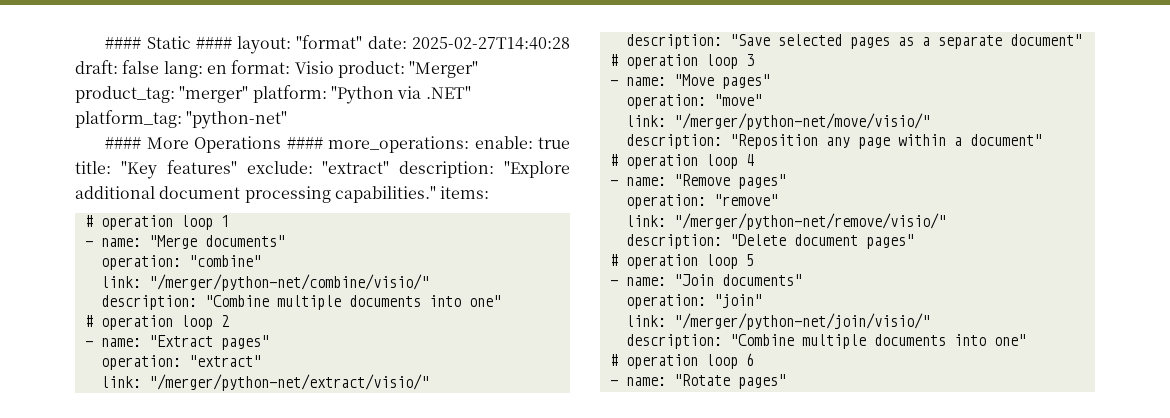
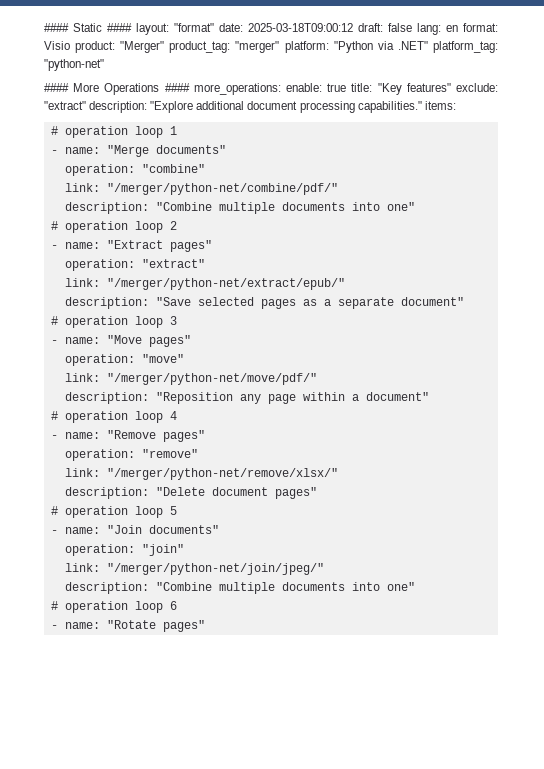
[412,37,570,50] 2025-02-27T14:40:28 -> [248,23,353,32] 2025-03-18T09:00:12
[148,274,429,291] "/merger/python-net/combine/visio/" -> [106,183,338,195] "/merger/python-net/combine/pdf/"
[148,374,429,391] "/merger/python-net/extract/visio/" -> [106,278,345,290] "/merger/python-net/extract/epub/"
[673,113,930,130] "/merger/python-net/move/visio/" -> [106,373,317,385] "/merger/python-net/move/pdf/"
[673,213,946,230] "/merger/python-net/remove/visio/" -> [106,468,338,480] "/merger/python-net/remove/xlsx/"
[673,313,930,330] "/merger/python-net/join/visio/" -> [106,563,324,575] "/merger/python-net/join/jpeg/"

